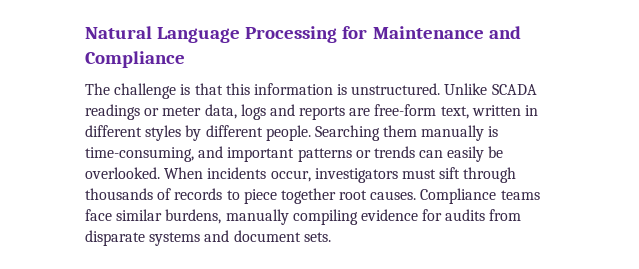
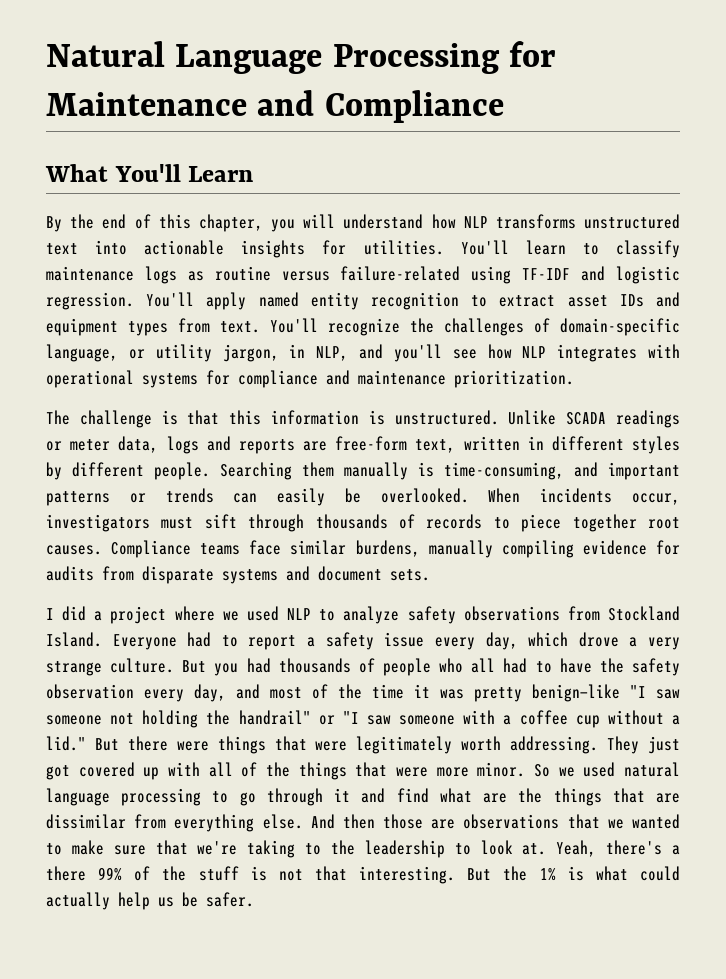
(185, 59) none -> [45,164,254,182] [46,214,681,232] [46,240,680,258] [46,266,681,284] [46,292,680,310] [46,318,680,336] [46,344,680,362] [46,370,574,388] // What You'll Learn // By the end of this chapter, you will understand how NLP transforms unstructured text into actionable insights for utilities. You'll learn to classify maintenance logs as routine versus failure-related using TF-IDF and logistic regression. You'll apply named entity recognition to extract asset IDs and equipment types from text. You'll recognize the challenges of domain-specific language, or utility jargon, in NLP, and you'll see how NLP integrates with operational systems for compliance and maintenance prioritization.
(331, 237) none -> [46,606,680,624] [46,632,681,650] [46,658,680,676] [46,684,680,702] [46,710,680,728] [46,736,680,754] [46,762,680,780] [46,788,680,806] [46,814,680,832] [46,840,680,858] [46,866,680,884] [46,892,254,910] // I did a project where we used NLP to analyze safety observations from Stockland Island. Everyone had to report a safety issue every day, which drove a very strange culture. But you had thousands of people who all had to have the safety observation every day, and most of the time it was pretty benign—like "I saw someone not holding the handrail" or "I saw someone with a coffee cup without a lid." But there were things that were legitimately worth addressing. They just got covered up with all of the things that were more minor. So we used natural language processing to go through it and find what are the things that are dissimilar from everything else. And then those are observations that we wanted to make sure that we're taking to the leadership to look at. Yeah, there's a there 99% of the stuff is not that interesting. But the 1% is what could actually help us be safer.

